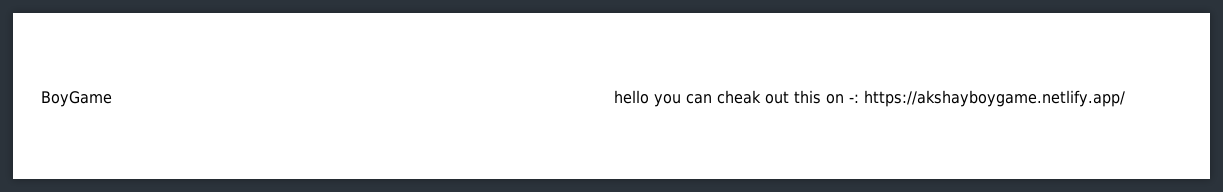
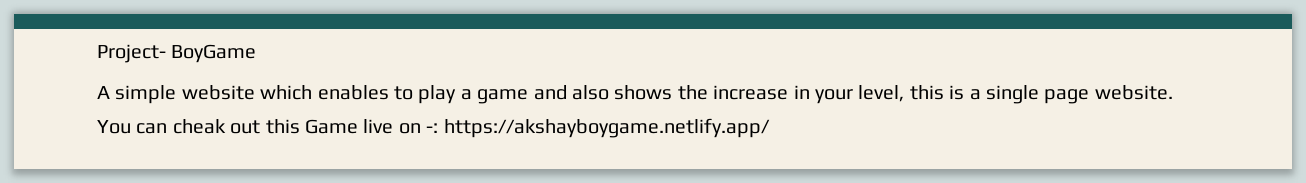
(41, 99) none -> [97,44,166,63] Project-
[614,90,681,107] hello you -> [97,85,1173,104] [97,120,131,134] A simple website which enables to play a game and also shows the increase in your level, this is a single page website. // You
(821, 97) none -> [305,119,394,134] Game live

